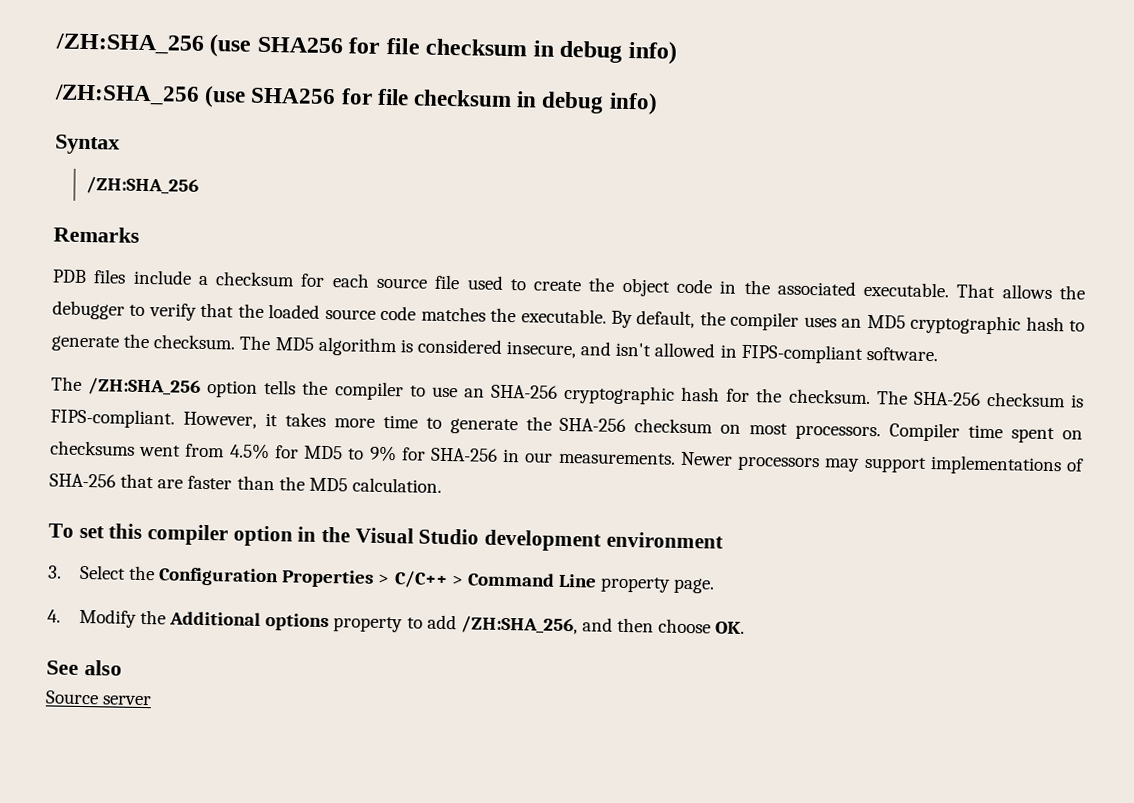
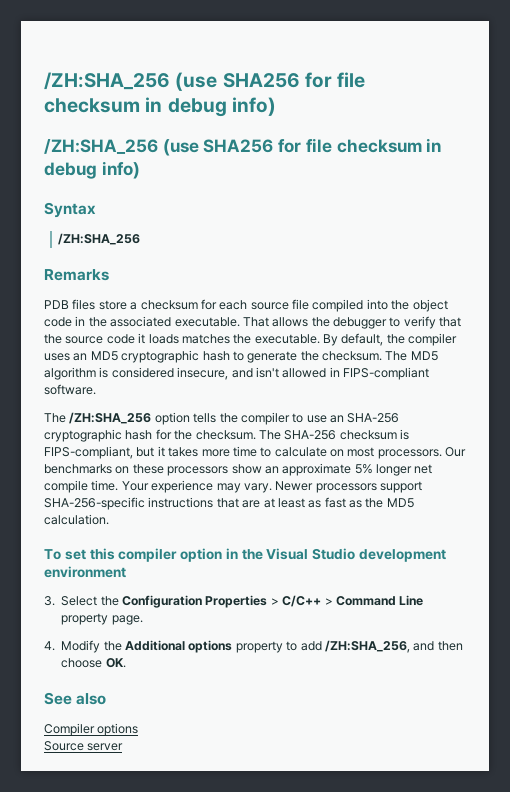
[132,269,192,285] include -> [98,300,127,310] store
[466,275,583,292] used to create -> [312,299,388,312] compiled into
[268,304,321,319] loaded -> (62, 339) none
(417, 313) none -> [138,333,179,344] it loads
[50,408,257,429] FIPS-compliant. However, -> [44,446,155,459] FIPS-compliant, but
[449,416,1084,444] [50,440,1084,476] [49,473,275,491] generate the SHA-256 checksum on most processors. Compiler time spent on checksums went from 4.5% for MD5 to 9% for SHA-256 in our measurements. Newer processors may support implementations of SHA-256 that are faster than -> [274,447,467,459] [44,463,433,476] [44,480,422,493] [44,497,362,510] calculate on most processors. Our benchmarks on these processors show an approximate 5% longer net compile time. Your experience may vary. Newer processors support SHA-256-specific instructions that are at least as fast as
(122, 668) none -> [44,723,139,736] // Compiler options

